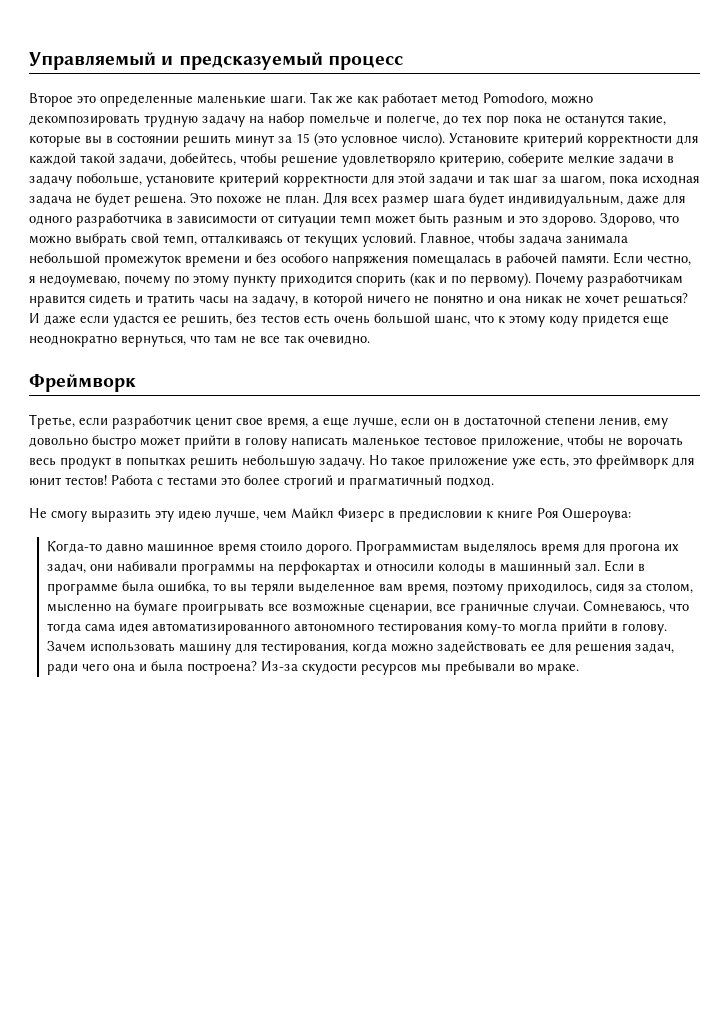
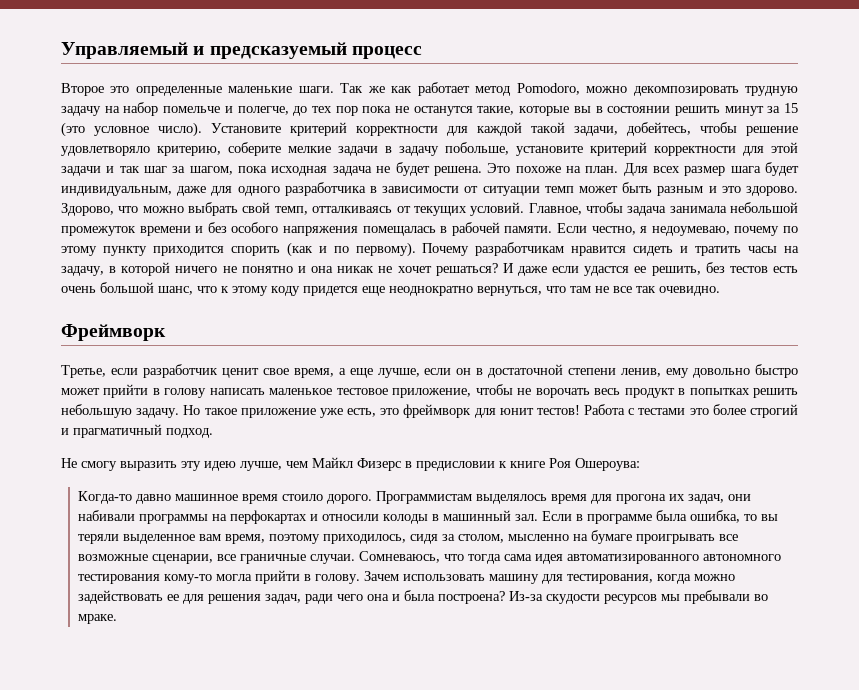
[266,196,281,203] не -> [565,166,581,173] на

